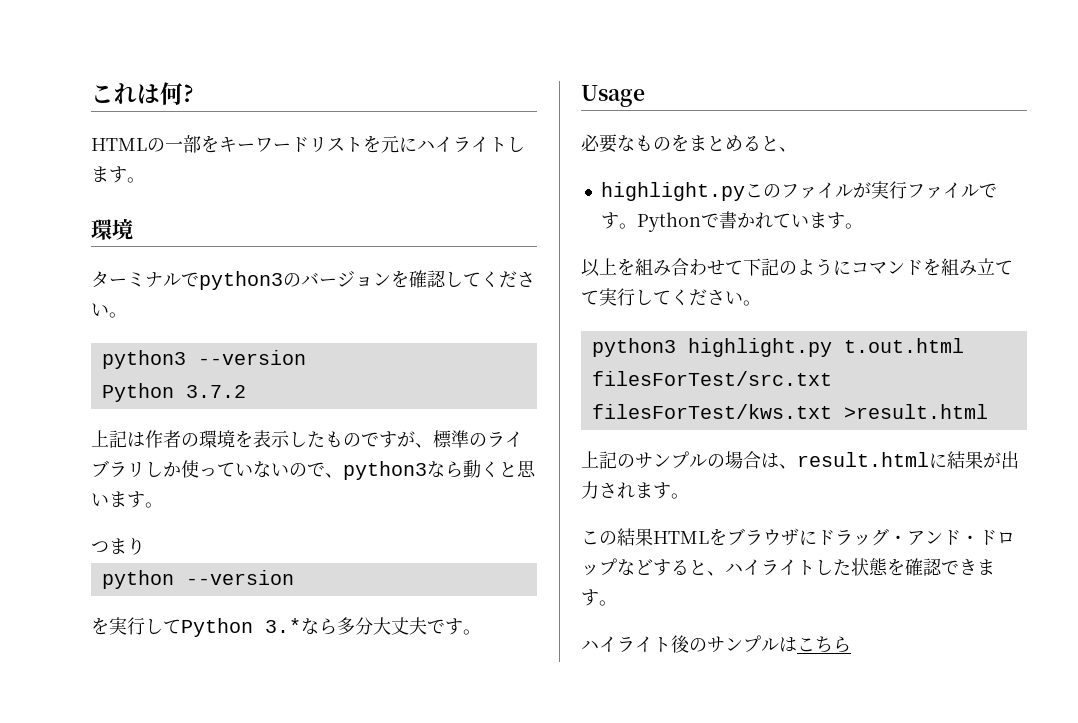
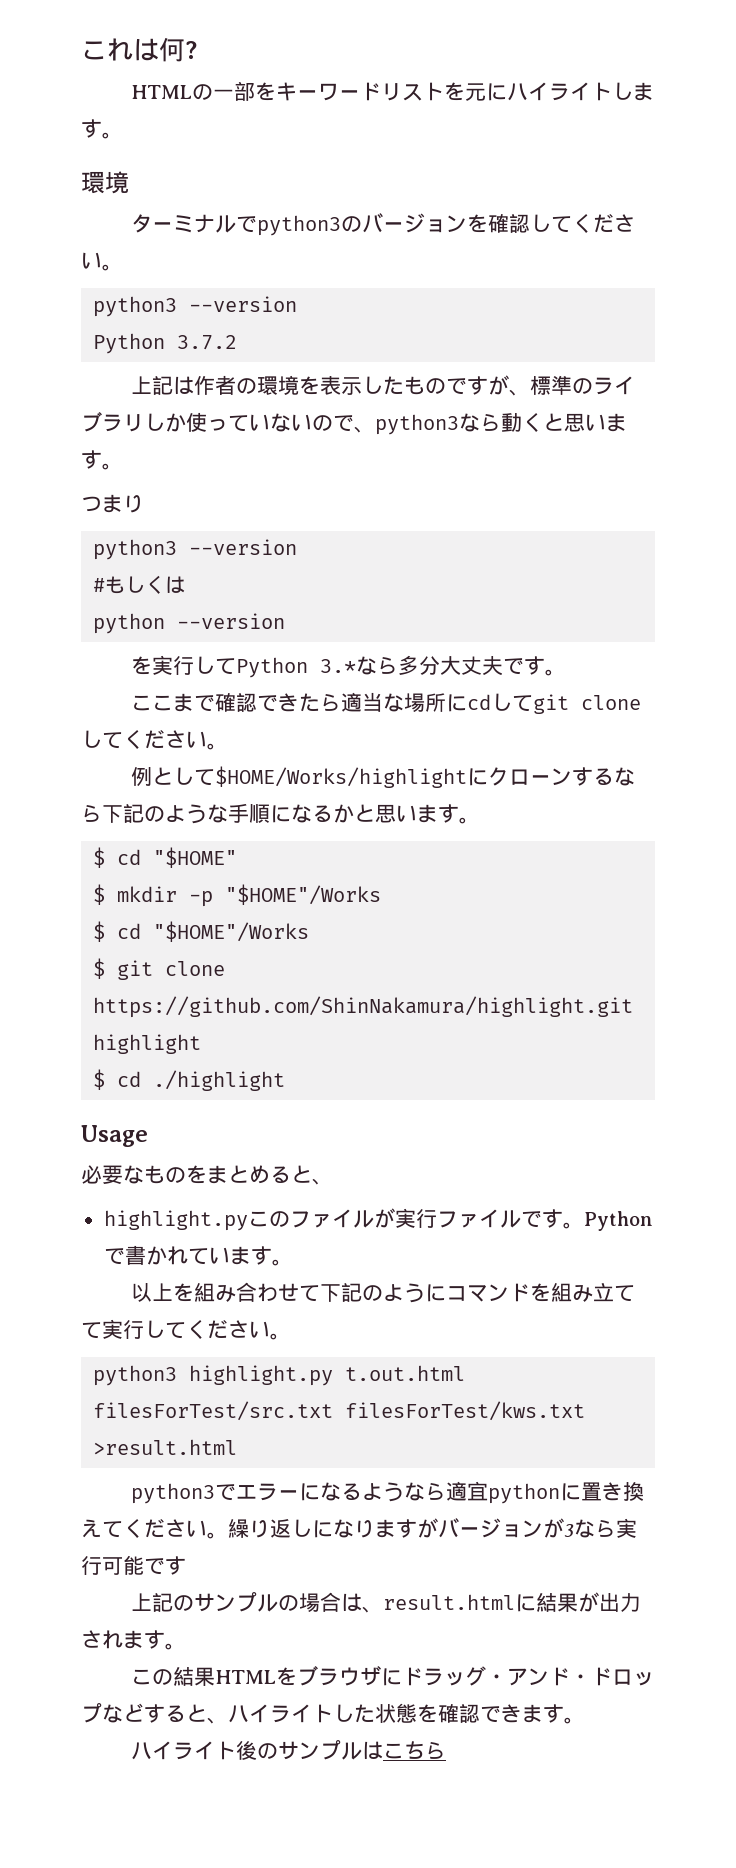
(145, 546) none -> [93,539,298,560] [93,575,186,594] // python3 --version // #もしくは
(481, 632) none -> [130,692,641,714] [81,730,228,750] [130,766,635,788] [81,803,480,824] [93,847,238,868] [93,884,382,907] [93,921,310,942] [93,958,226,980] [93,996,634,1018] [93,1034,202,1054] [93,1069,286,1091] // ここまで確認できたら適当な場所にcdしてgit cloneしてください。 // 例として$HOME/Works/highlightにクローンするなら下記のような手順になるかと思います。 // $ cd "$HOME" // $ mkdir -p "$HOME"/Works // $ cd "$HOME"/Works // $ git clone https://github.com/ShinNakamura/highlight.git highlight // $ cd ./highlight
(988, 411) none -> [130,1481,644,1504] [81,1518,637,1539] [81,1555,186,1575] // python3でエラーになるようなら適宜pythonに置き換えてください。繰り返しになりますがバージョンが3なら実行可能です

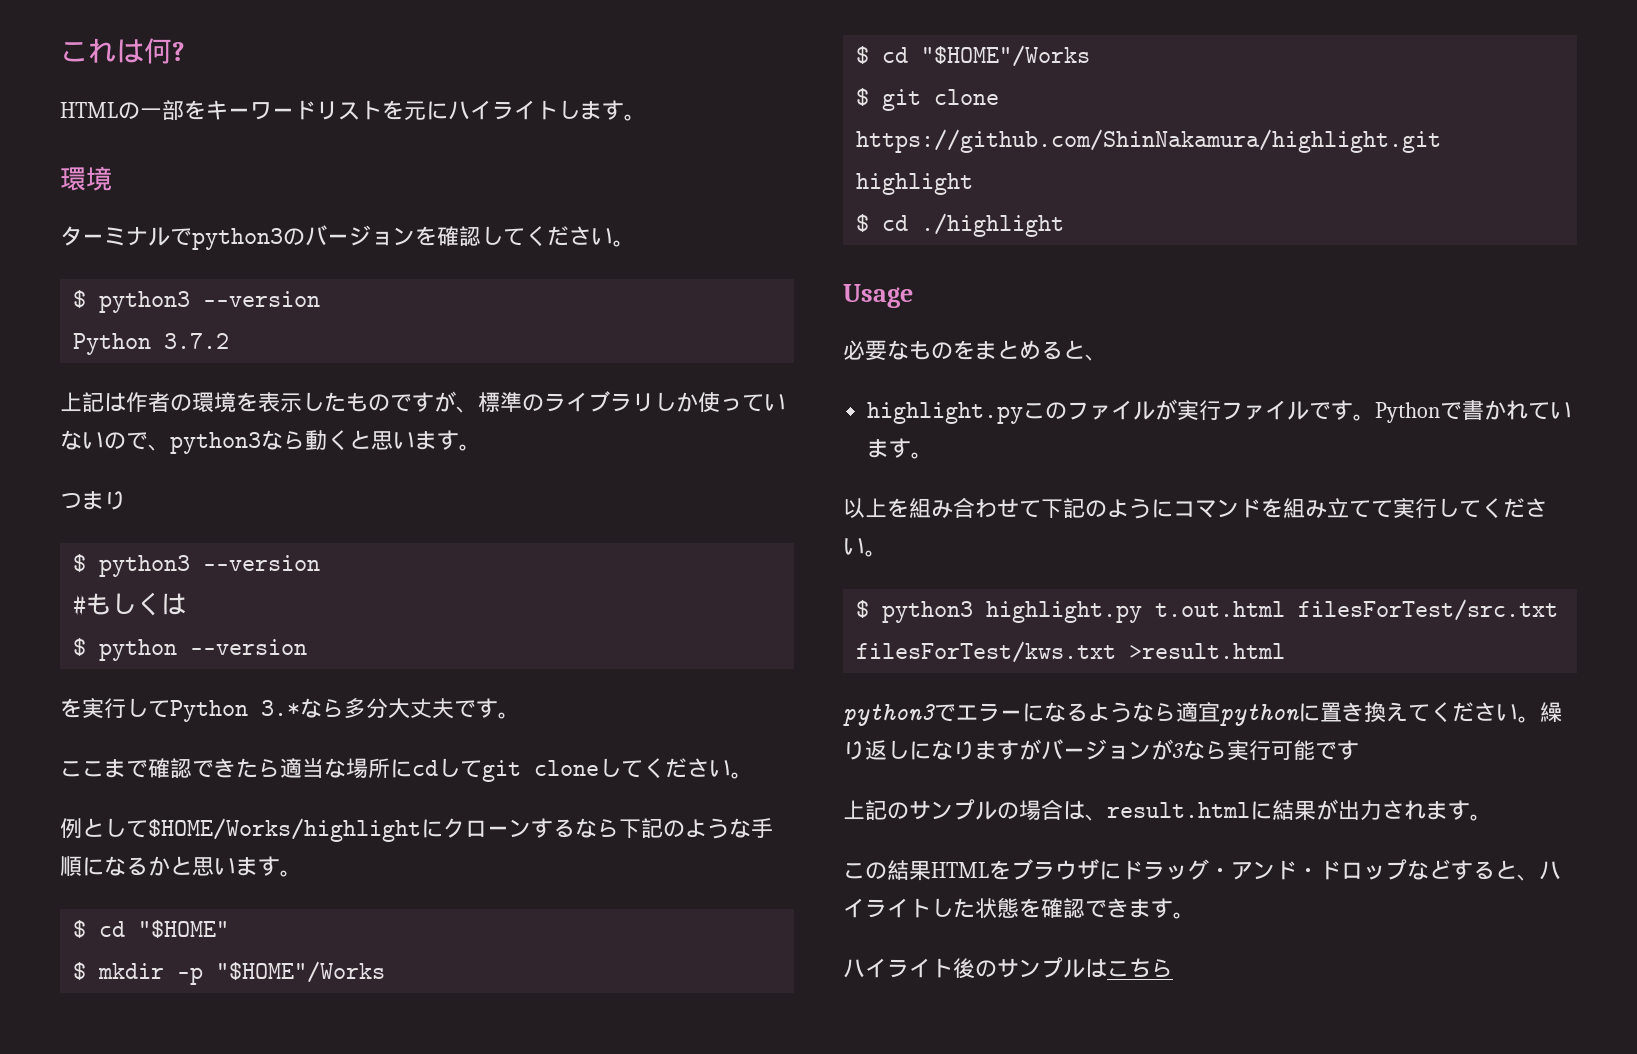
(123, 267) none -> [73,290,87,308] $
(144, 504) none -> [73,554,87,572] $
(186, 585) none -> [73,638,87,656] $
(291, 1336) none -> [856,600,870,618] $

